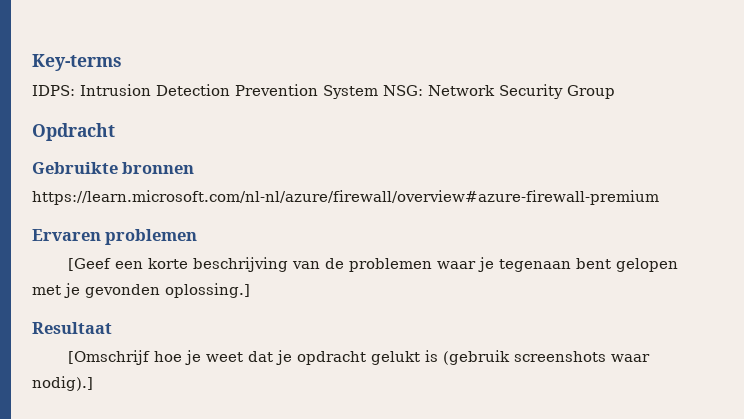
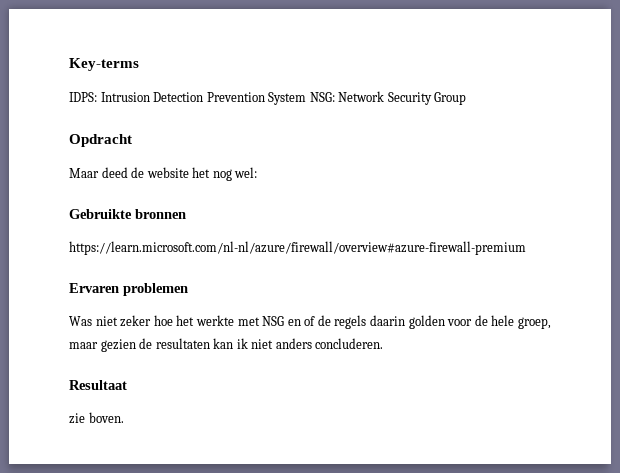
(115, 132) none -> [69,167,258,181] // Maar deed de website het nog wel:
[67,257,678,272] [32,283,250,298] [32,322,112,334] [67,350,650,365] [32,376,93,391] [Geef een korte beschrijving van de problemen waar je tegenaan bent gelopen met je gevonden oplossing.] // Resultaat // [Omschrijf hoe je weet dat je opdracht gelukt is (gebruik screenshots waar nodig).] -> [69,315,551,329] [69,338,384,352] [69,380,127,390] [69,412,124,424] Was niet zeker hoe het werkte met NSG en of de regels daarin golden voor de hele groep, maar gezien de resultaten kan ik niet anders concluderen. // Resultaat // zie boven.

